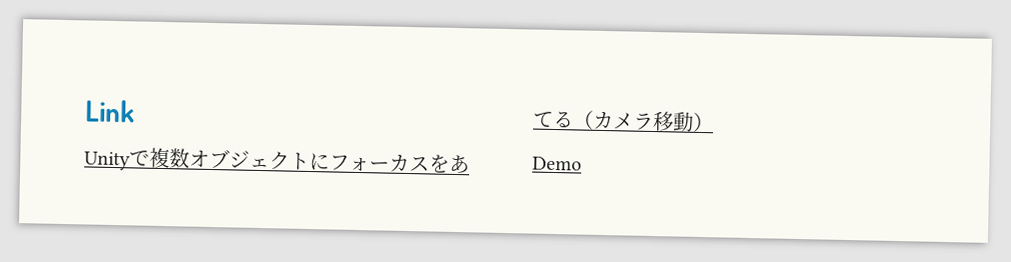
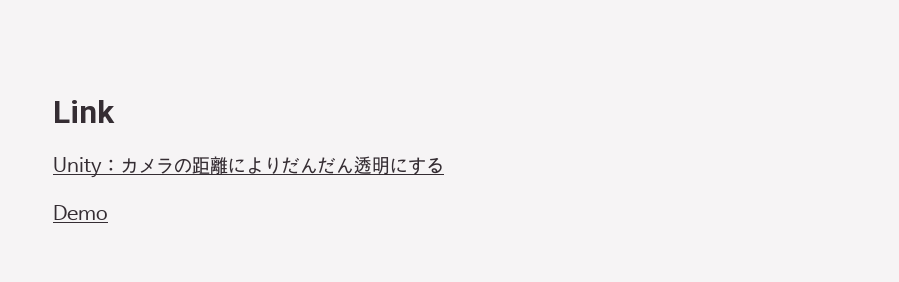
[129,147,470,174] [533,110,714,133] で複数オブジェクトにフォーカスをあてる（カメラ移動） -> [102,156,444,175] ：カメラの距離によりだんだん透明にする

